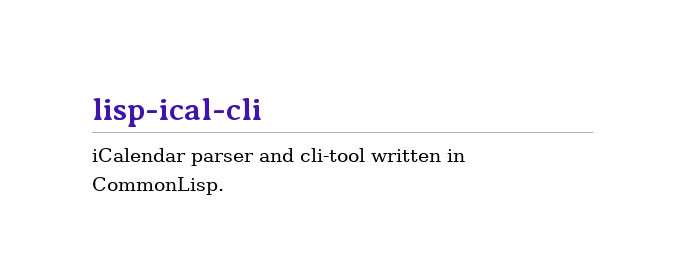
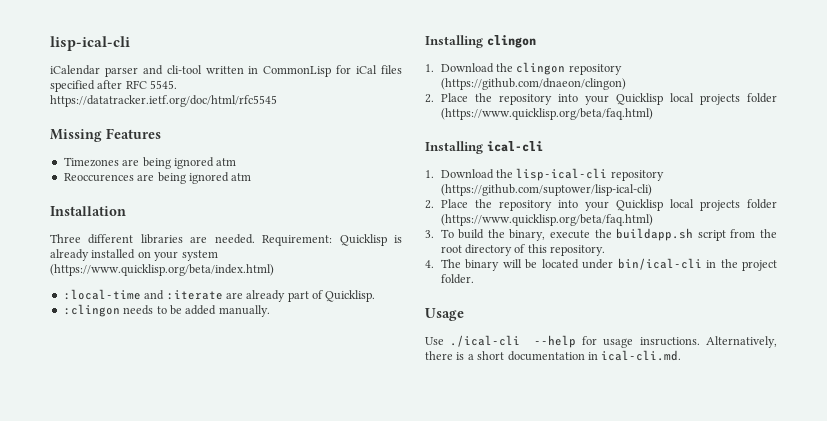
[92,177,224,195] CommonLisp. -> [263,65,403,77] [50,80,178,92] [50,95,277,107] [50,128,161,142] [63,157,237,169] [63,172,252,184] [50,206,126,216] [50,234,402,246] [50,249,218,261] [50,264,274,276] [63,289,376,302] [63,304,270,317] [425,35,536,48] [425,62,622,75] [440,78,626,90] [425,93,777,105] [440,108,653,120] [425,141,543,154] [425,168,664,181] [440,184,652,196] [425,199,777,211] [440,214,653,226] [425,228,777,241] [440,244,606,256] [425,258,777,271] [440,274,474,284] [425,308,464,321] [425,335,777,348] [425,350,682,361] CommonLisp for iCal files specified after RFC 5545. https://datatracker.ietf.org/doc/html/rfc5545 // Missing Features // Timezones are being ignored atm // Reoccurences are being ignored atm // Installation // Three different libraries are needed. Requirement: Quicklisp is already installed on your system (https://www.quicklisp.org/beta/index.html) // :local-time and :iterate are already part of Quicklisp. // :clingon needs to be added manually. // Installing clingon // 1. Download the clingon repository (https://github.com/dnaeon/clingon) // 2. Place the repository into your Quicklisp local projects folder (https://www.quicklisp.org/beta/faq.html) // Installing ical-cli // 1. Download the lisp-ical-cli repository (https://github.com/suptower/lisp-ical-cli) // 2. Place the repository into your Quicklisp local projects folder (https://www.quicklisp.org/beta/faq.html) // 3. To build the binary, execute the buildapp.sh script from the root directory of this repository. // 4. The binary will be located under bin/ical-cli in the project folder. // Usage // Use ./ical-cli --help for usage insructions. Alternatively, there is a short documentation in ical-cli.md.

